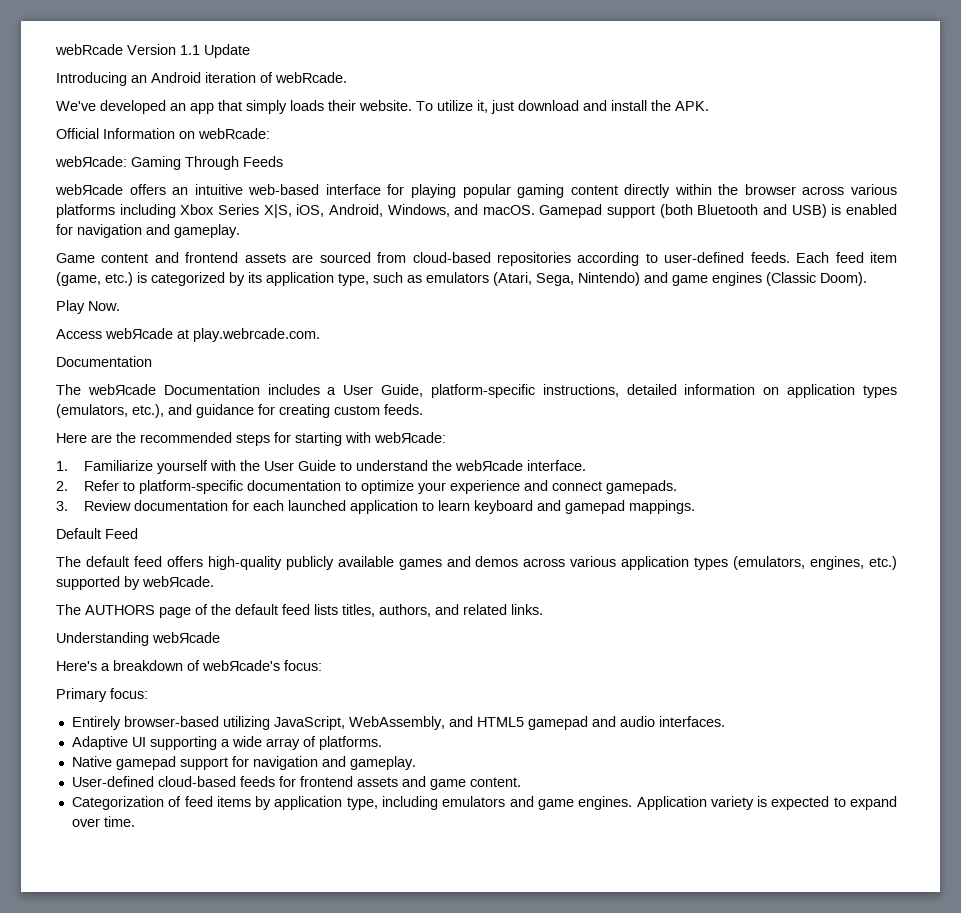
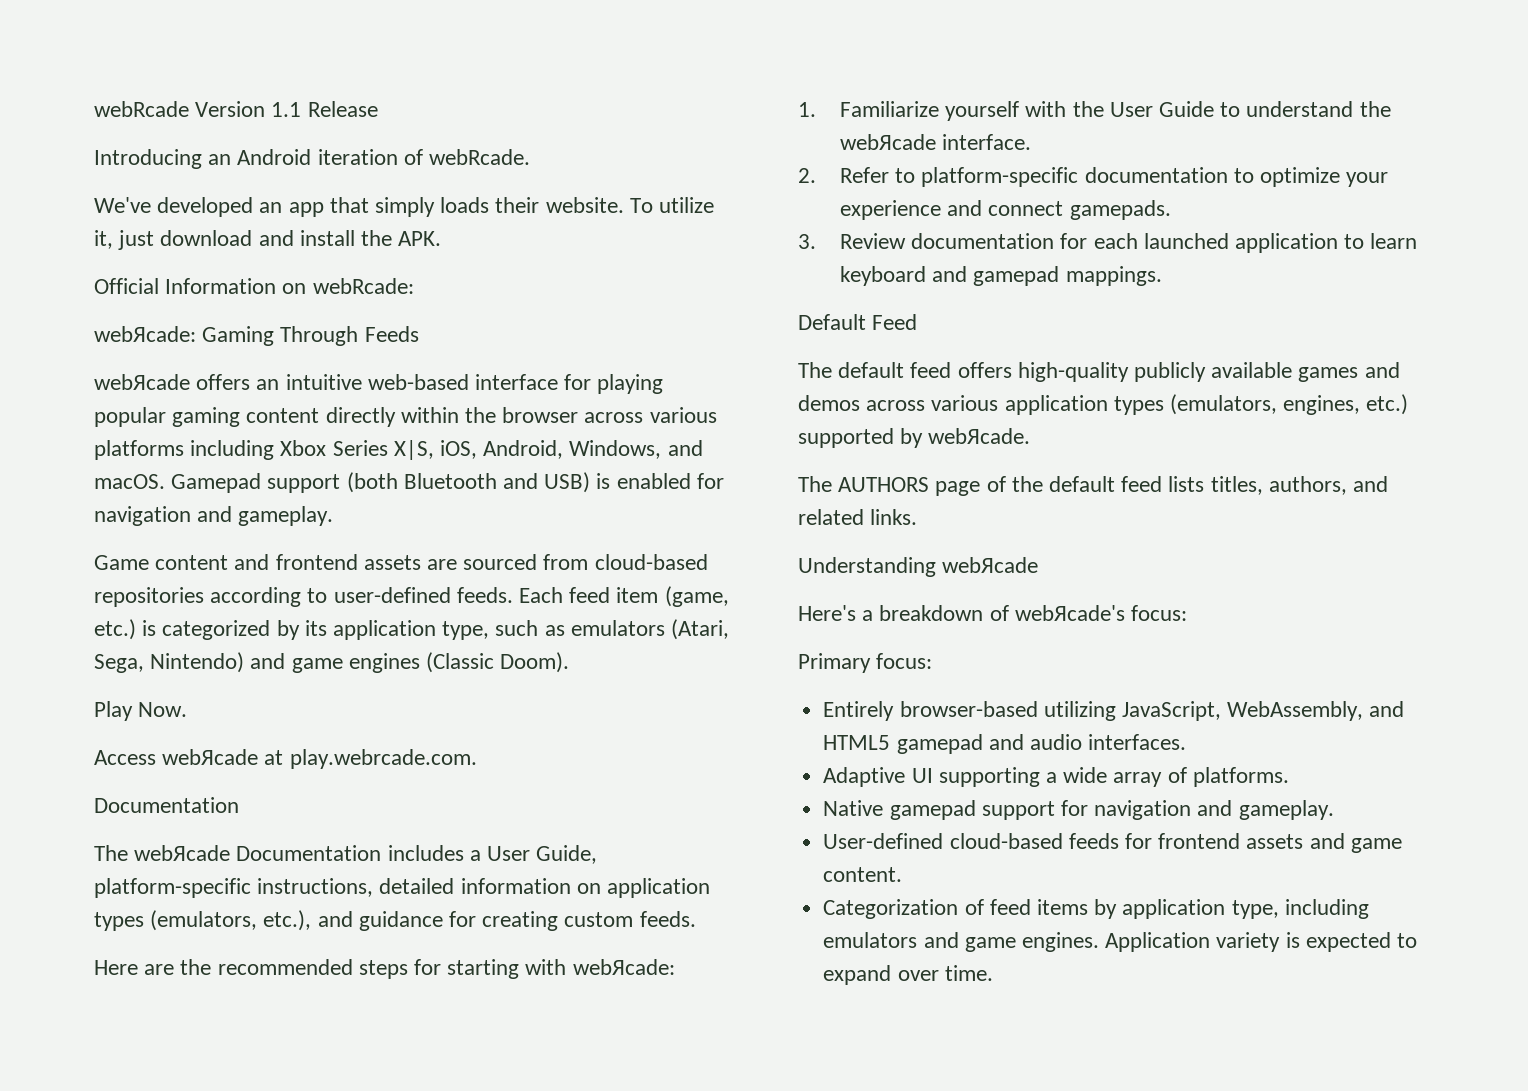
[204,44,250,58] Update -> [307,101,378,117] Release

